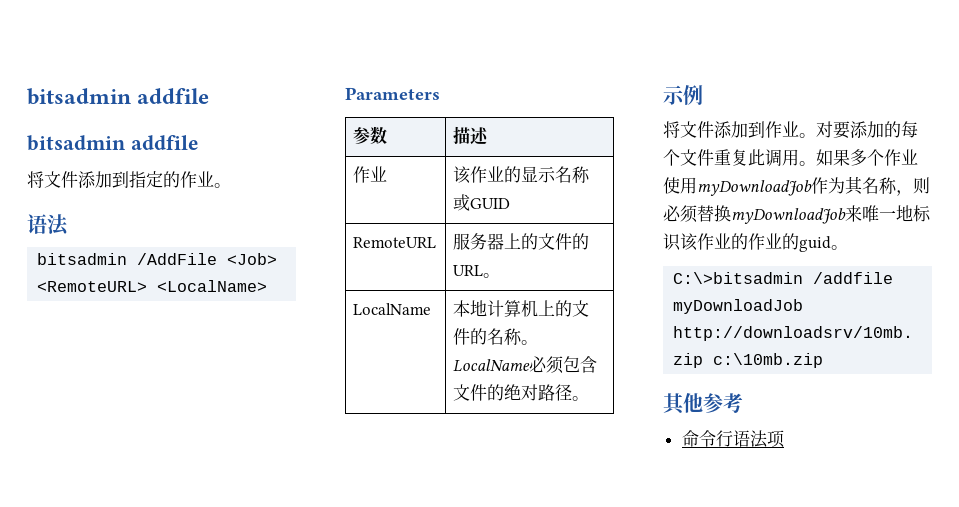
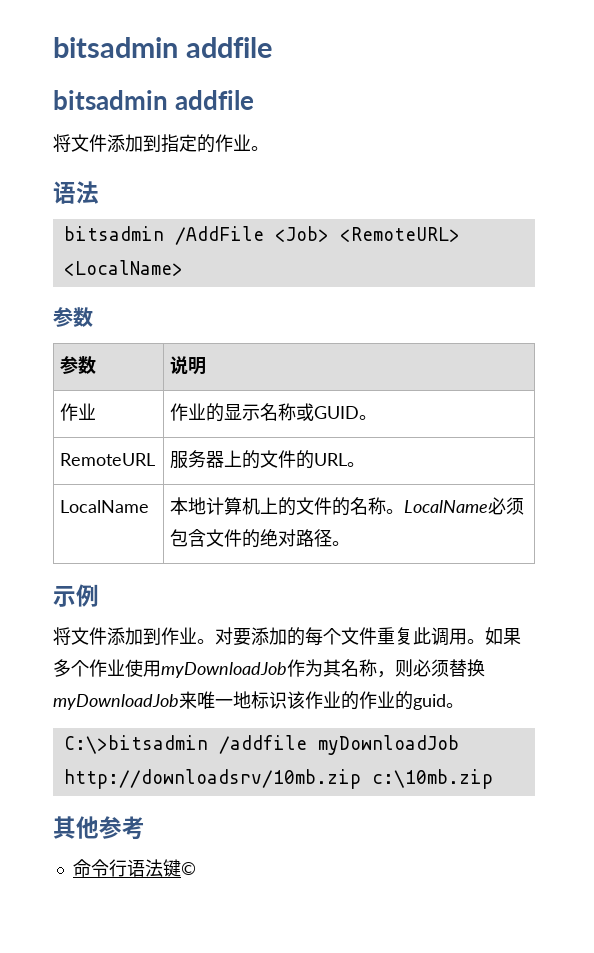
[345,87,440,100] Parameters -> [53,307,93,327] 参数
[453,126,490,145] 描述 -> [170,356,207,375] 说明
[453,166,472,184] 该 -> (97, 411) none
(511, 203) none -> [359,415,378,420] 。
[766,430,785,448] 项 -> [162,859,196,877] 键©

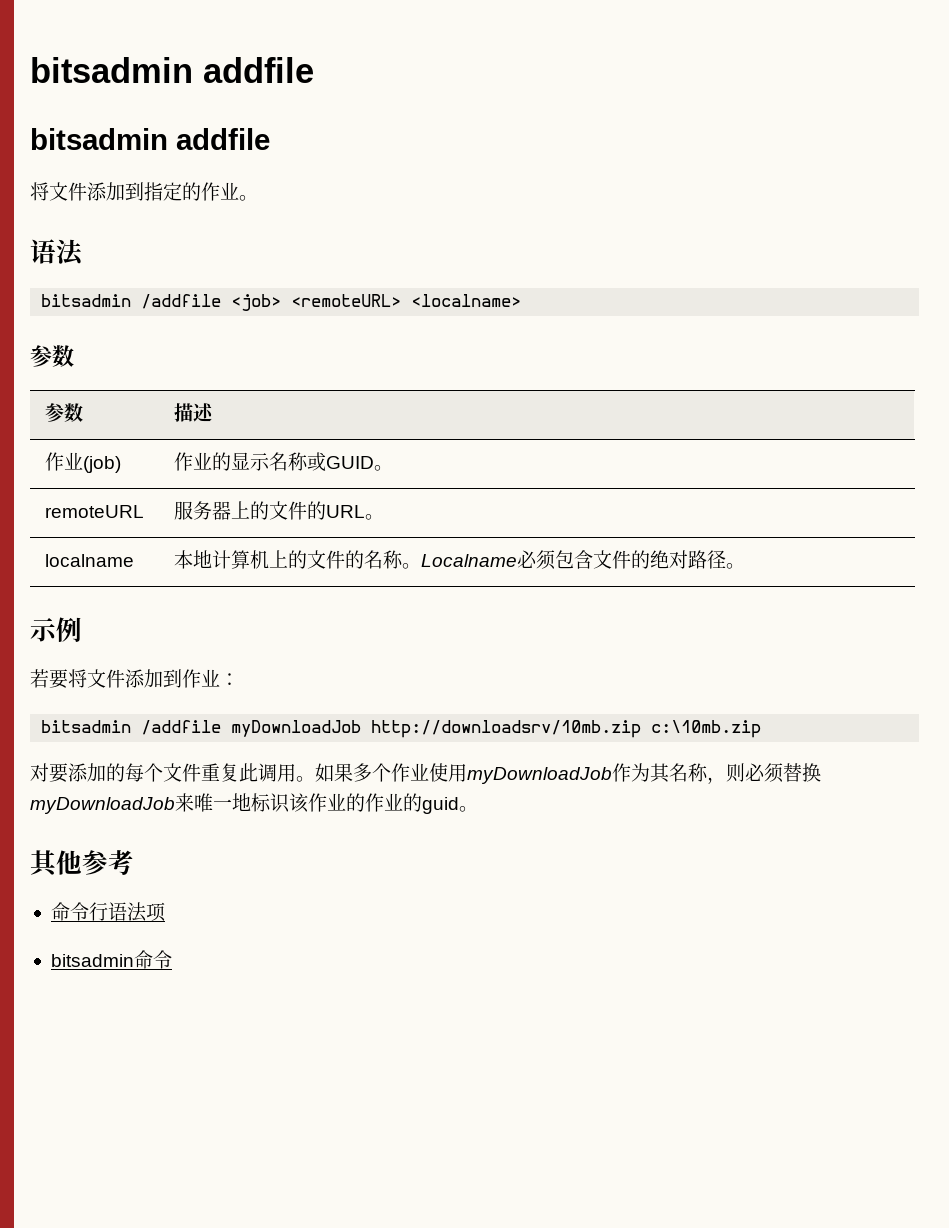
[174,226,460,245] [63,260,183,276] /AddFile <Job> <RemoteURL> <LocalName> -> [141,294,522,311] /addfile <job> <remoteURL> <localname>
[170,356,207,375] [60,403,97,421] 说明 // 作业 -> [173,403,214,422] [44,452,121,473] 描述 // 作业(job)
[60,453,156,466] RemoteURL -> [44,505,144,518] remoteURL
[60,500,150,513] LocalName -> [44,554,134,567] localname
[404,500,489,513] LocalName -> [420,554,517,567] Localname
(99, 595) none -> [30,669,68,689] 若要
[197,639,215,644] 。 -> [220,673,239,686] [41,720,762,738] ： // bitsadmin /addfile myDownloadJob http://downloadsrv/10mb.zip c:\10mb.zip //
[63,735,459,755] [63,769,493,789] // C:\>bitsadmin /addfile myDownloadJob http://downloadsrv/10mb.zip c:\10mb.zip -> (478, 809) none
[162,859,196,877] 键© -> [145,902,166,922] [50,950,172,969] 项 // bitsadmin命令

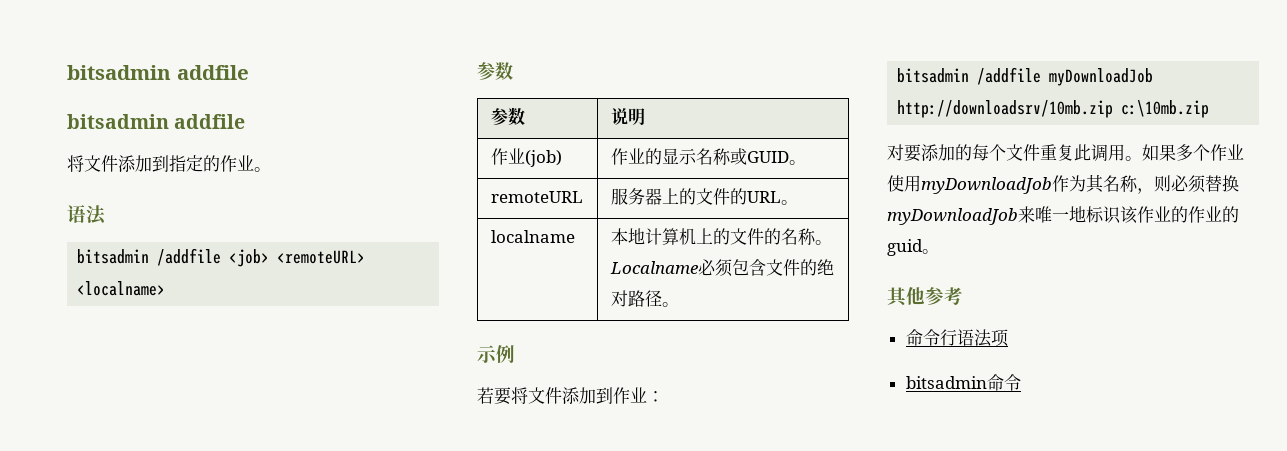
[173,403,214,422] 描述 -> [610,108,645,125] 说明

